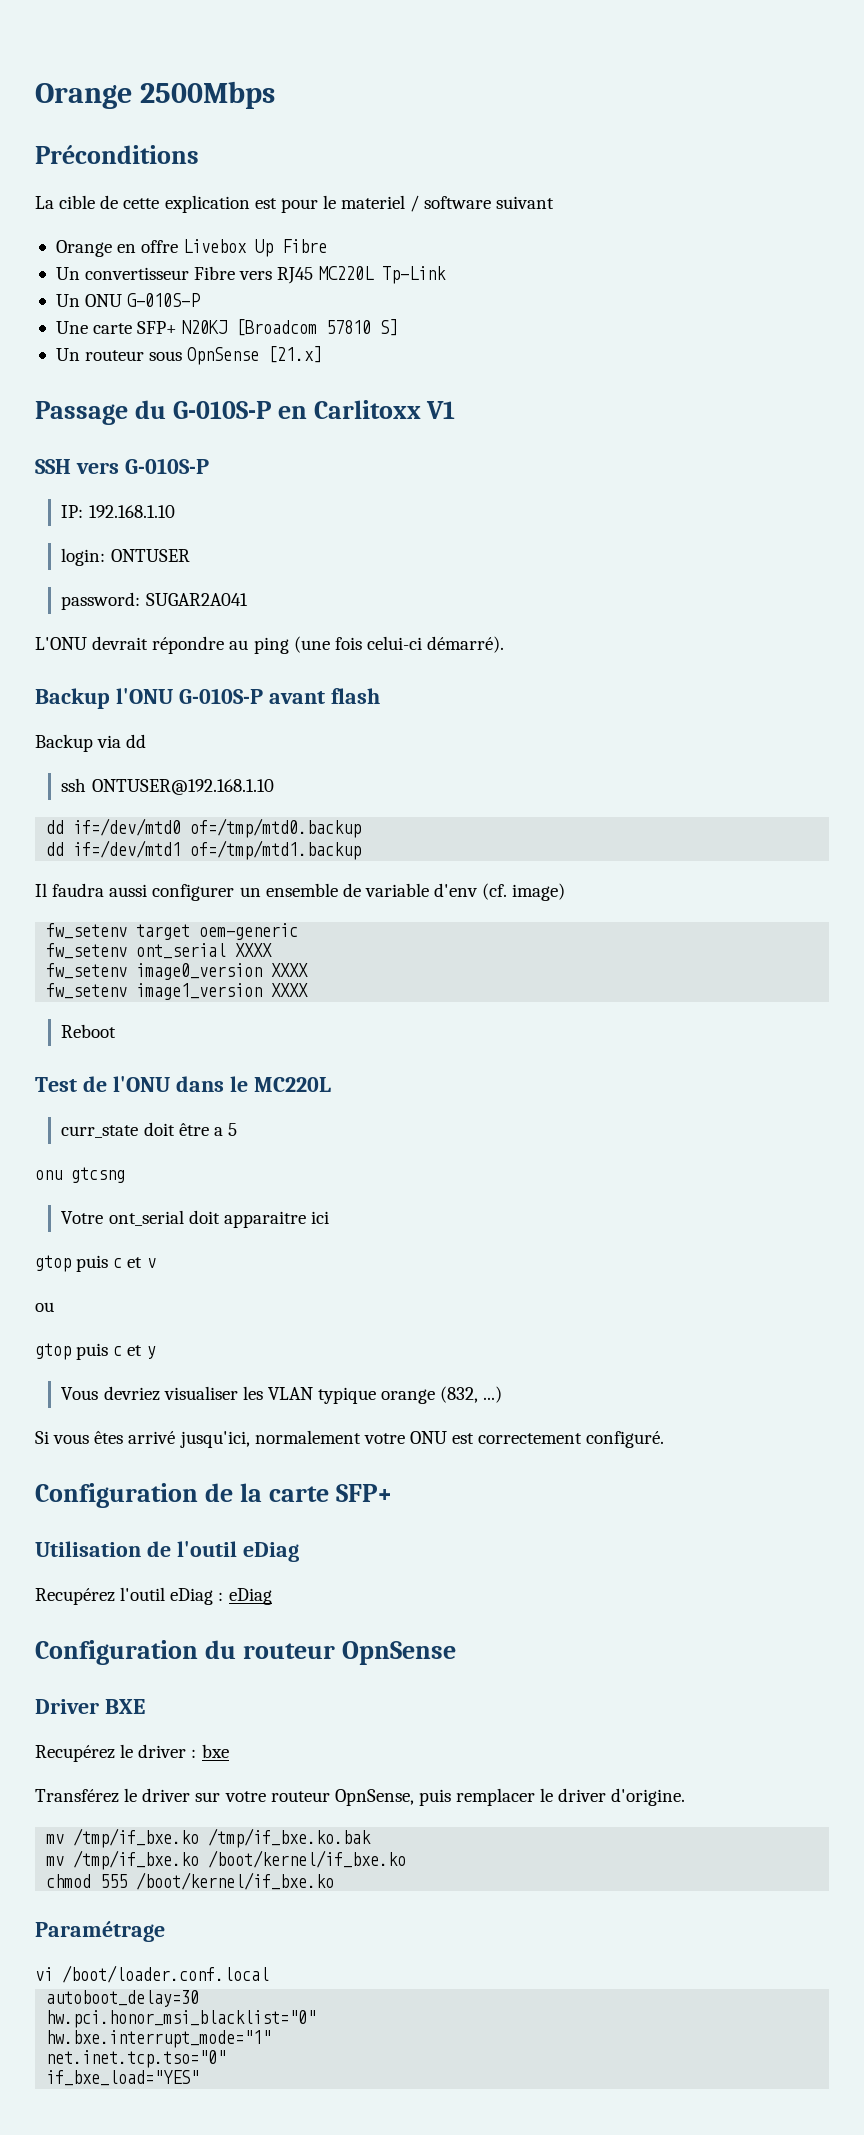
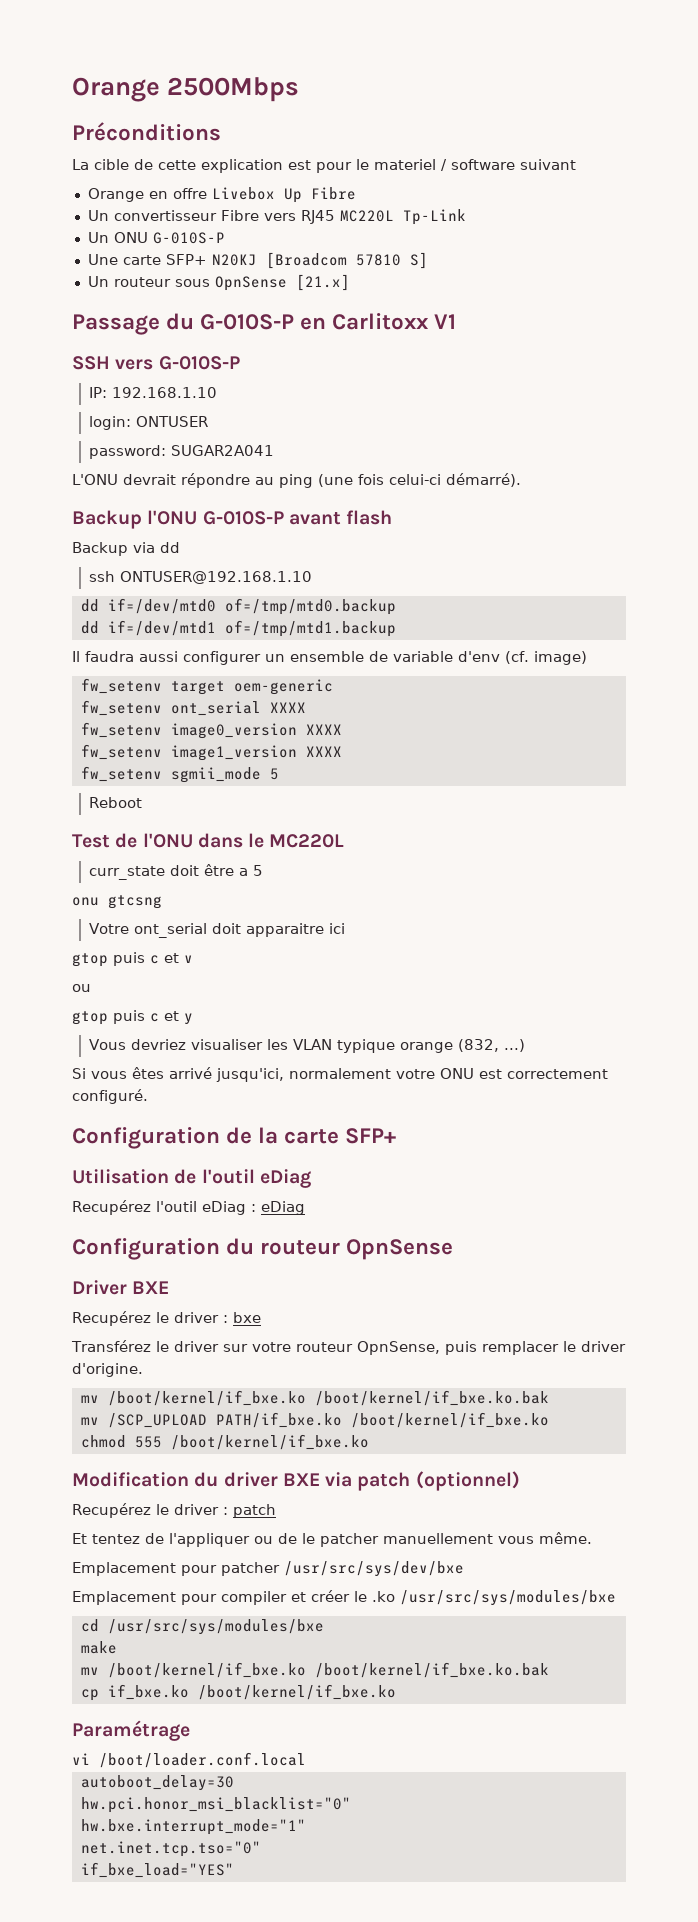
(309, 990) none -> [80,766,279,783] // fw_setenv sgmii_mode 5
[73,1828,372,1848] [46,1850,200,1870] /tmp/if_bxe.ko /tmp/if_bxe.ko.bak // mv /tmp/if_bxe.ko -> [107,1390,549,1406] [80,1412,342,1428] /boot/kernel/if_bxe.ko /boot/kernel/if_bxe.ko.bak // mv /SCP_UPLOAD PATH/if_bxe.ko
(335, 1881) none -> [72,1471,520,1491] [72,1503,276,1518] [72,1532,592,1547] [72,1561,464,1577] [72,1590,616,1606] [80,1619,324,1635] [80,1641,117,1654] [80,1662,549,1678] [80,1684,396,1701] // Modification du driver BXE via patch (optionnel) // Recupérez le driver : patch // Et tentez de l'appliquer ou de le patcher manuellement vous même. // Emplacement pour patcher /usr/src/sys/dev/bxe // Emplacement pour compiler et créer le .ko /usr/src/sys/modules/bxe // cd /usr/src/sys/modules/bxe // make // mv /boot/kernel/if_bxe.ko /boot/kernel/if_bxe.ko.bak // cp if_bxe.ko /boot/kernel/if_bxe.ko

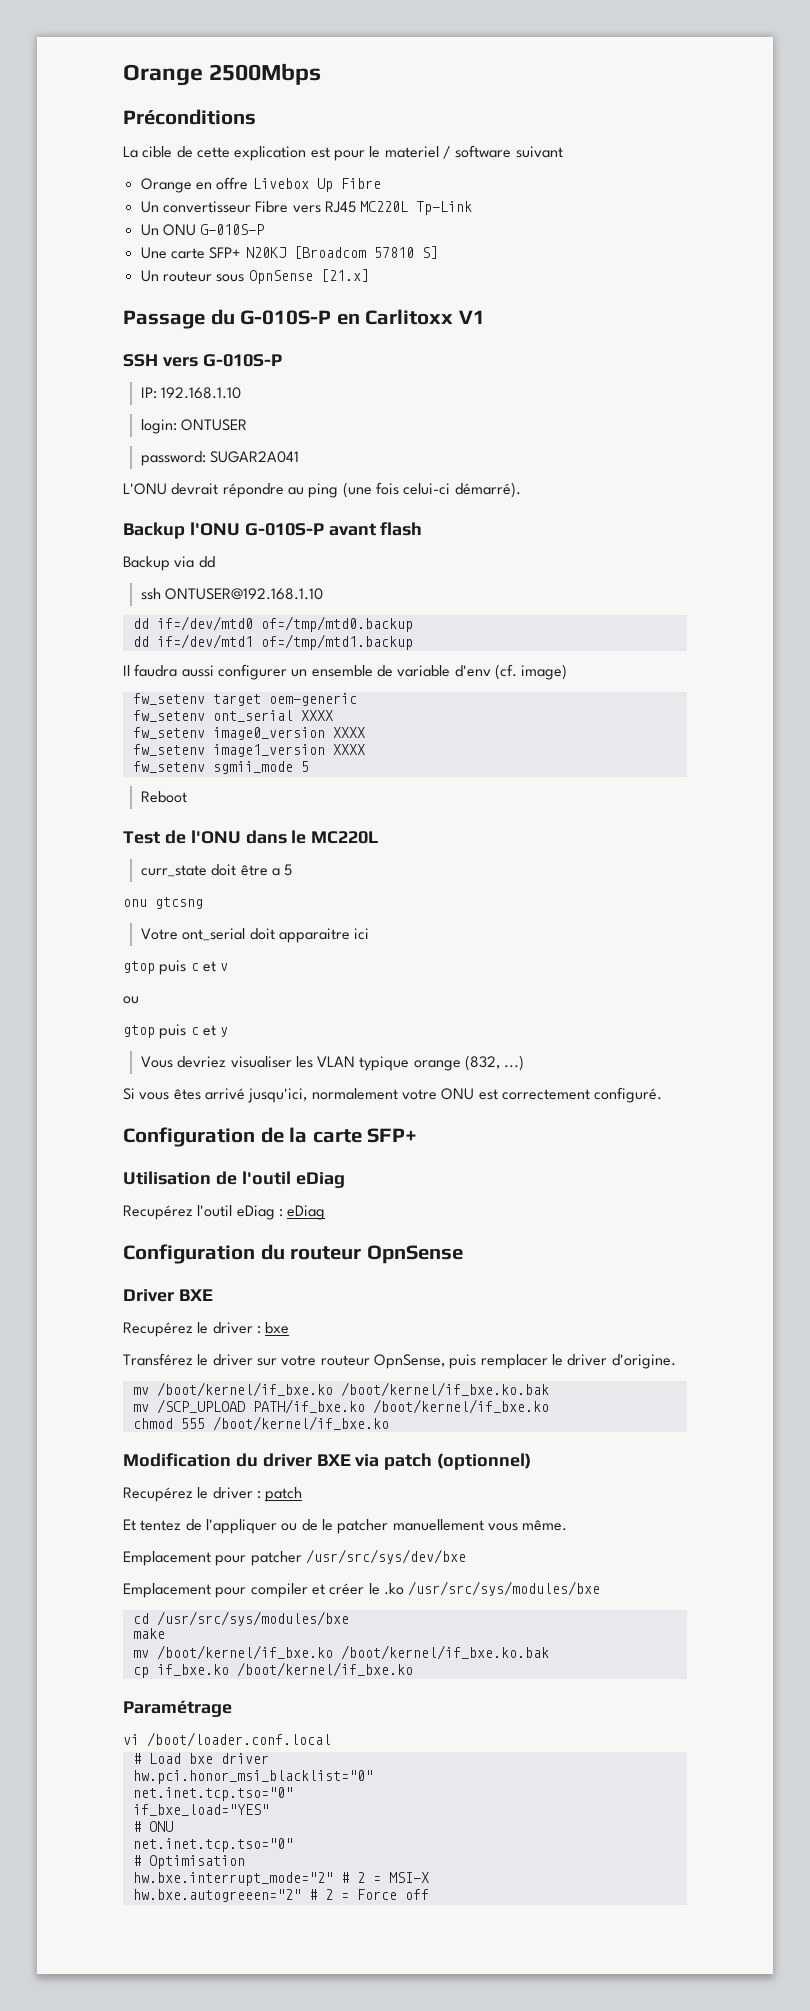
[80,1775,234,1791] autoboot_delay=30 -> [132,1753,269,1764] # Load bxe driver
[80,1819,306,1835] // hw.bxe.interrupt_mode="1" -> (373, 1777) none
(234, 1870) none -> [132,1821,173,1832] [132,1838,293,1852] [132,1855,245,1869] [132,1872,429,1886] [132,1889,429,1902] // # ONU // net.inet.tcp.tso="0" // # Optimisation // hw.bxe.interrupt_mode="2" # 2 = MSI-X // hw.bxe.autogreeen="2" # 2 = Force off

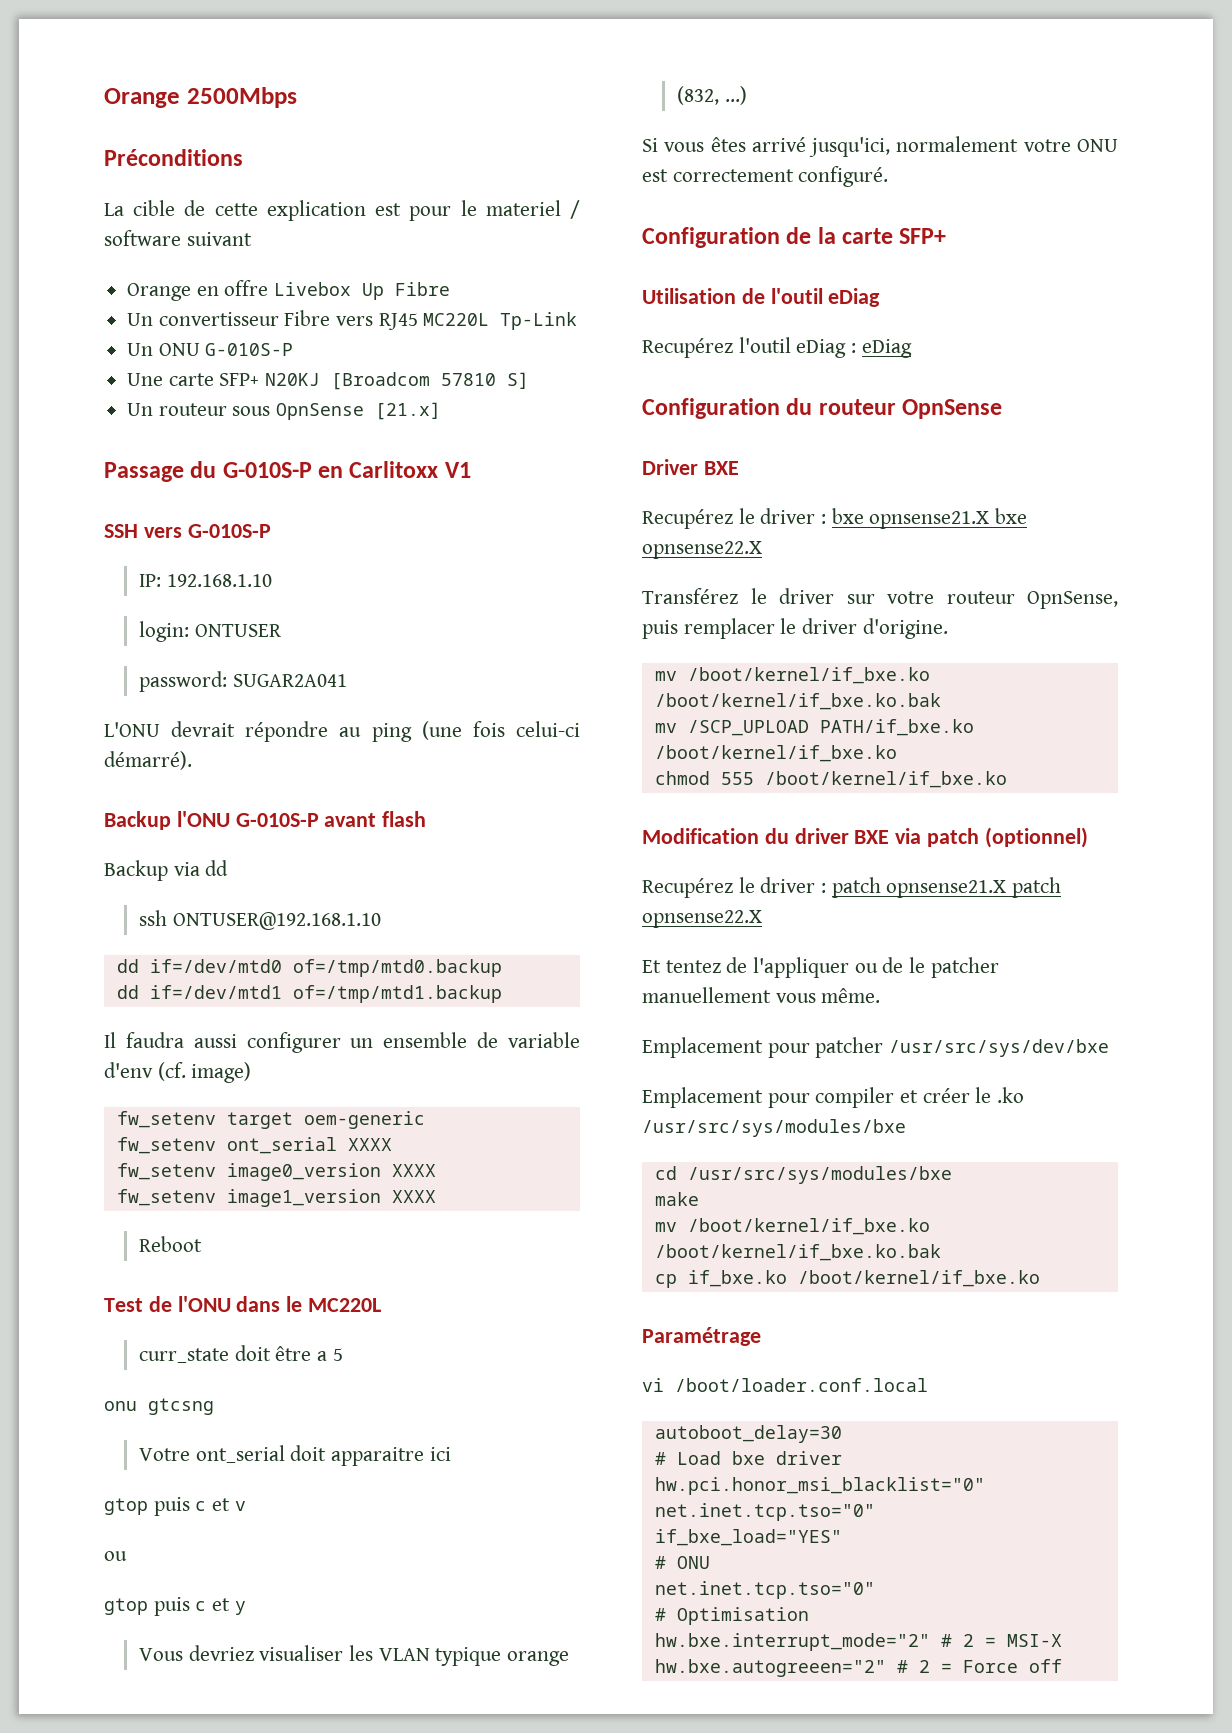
[132,761,309,774] // fw_setenv sgmii_mode 5 -> (436, 1196) none
(290, 1328) none -> [869,508,1028,529] [642,541,762,559] opnsense21.X bxe opnsense22.X
(303, 1494) none -> [886,877,1062,898] [642,910,762,928] opnsense21.X patch opnsense22.X
(331, 1739) none -> [654,1425,842,1443] // autoboot_delay=30

